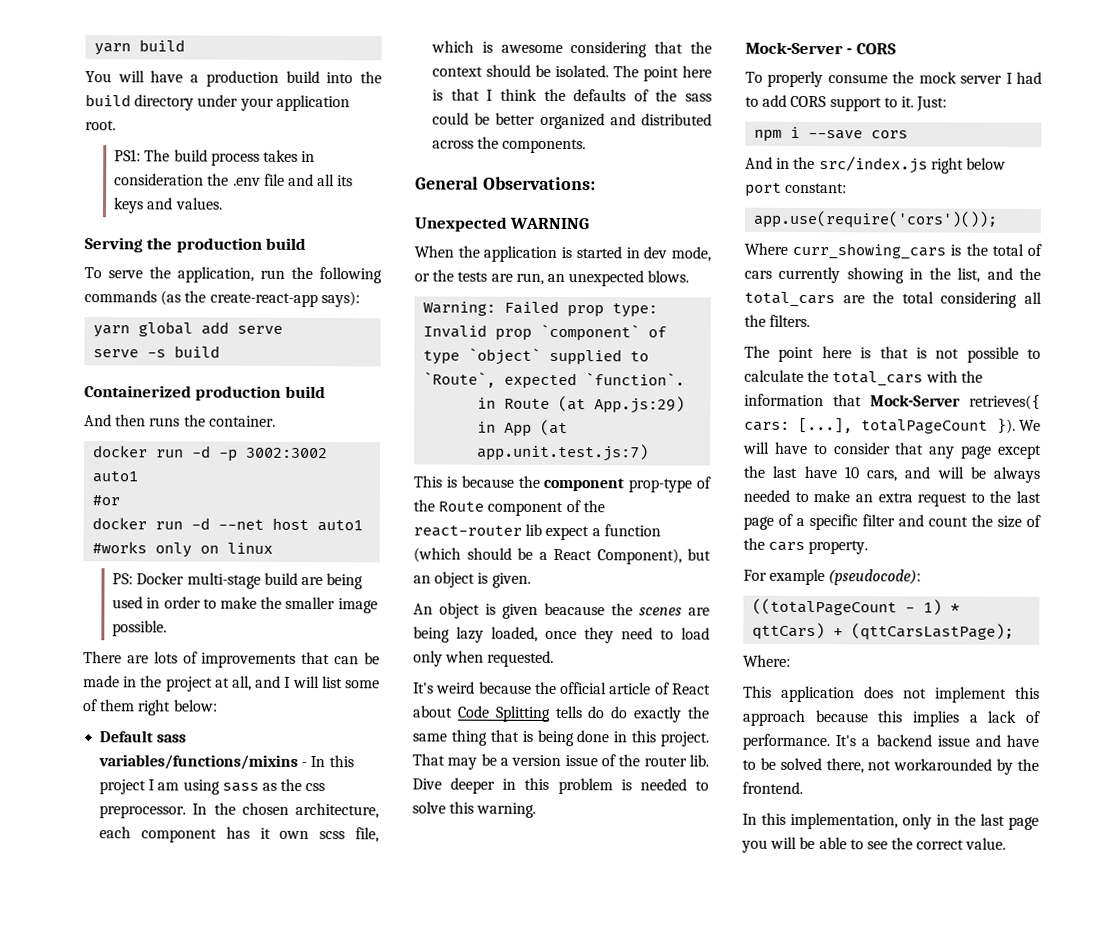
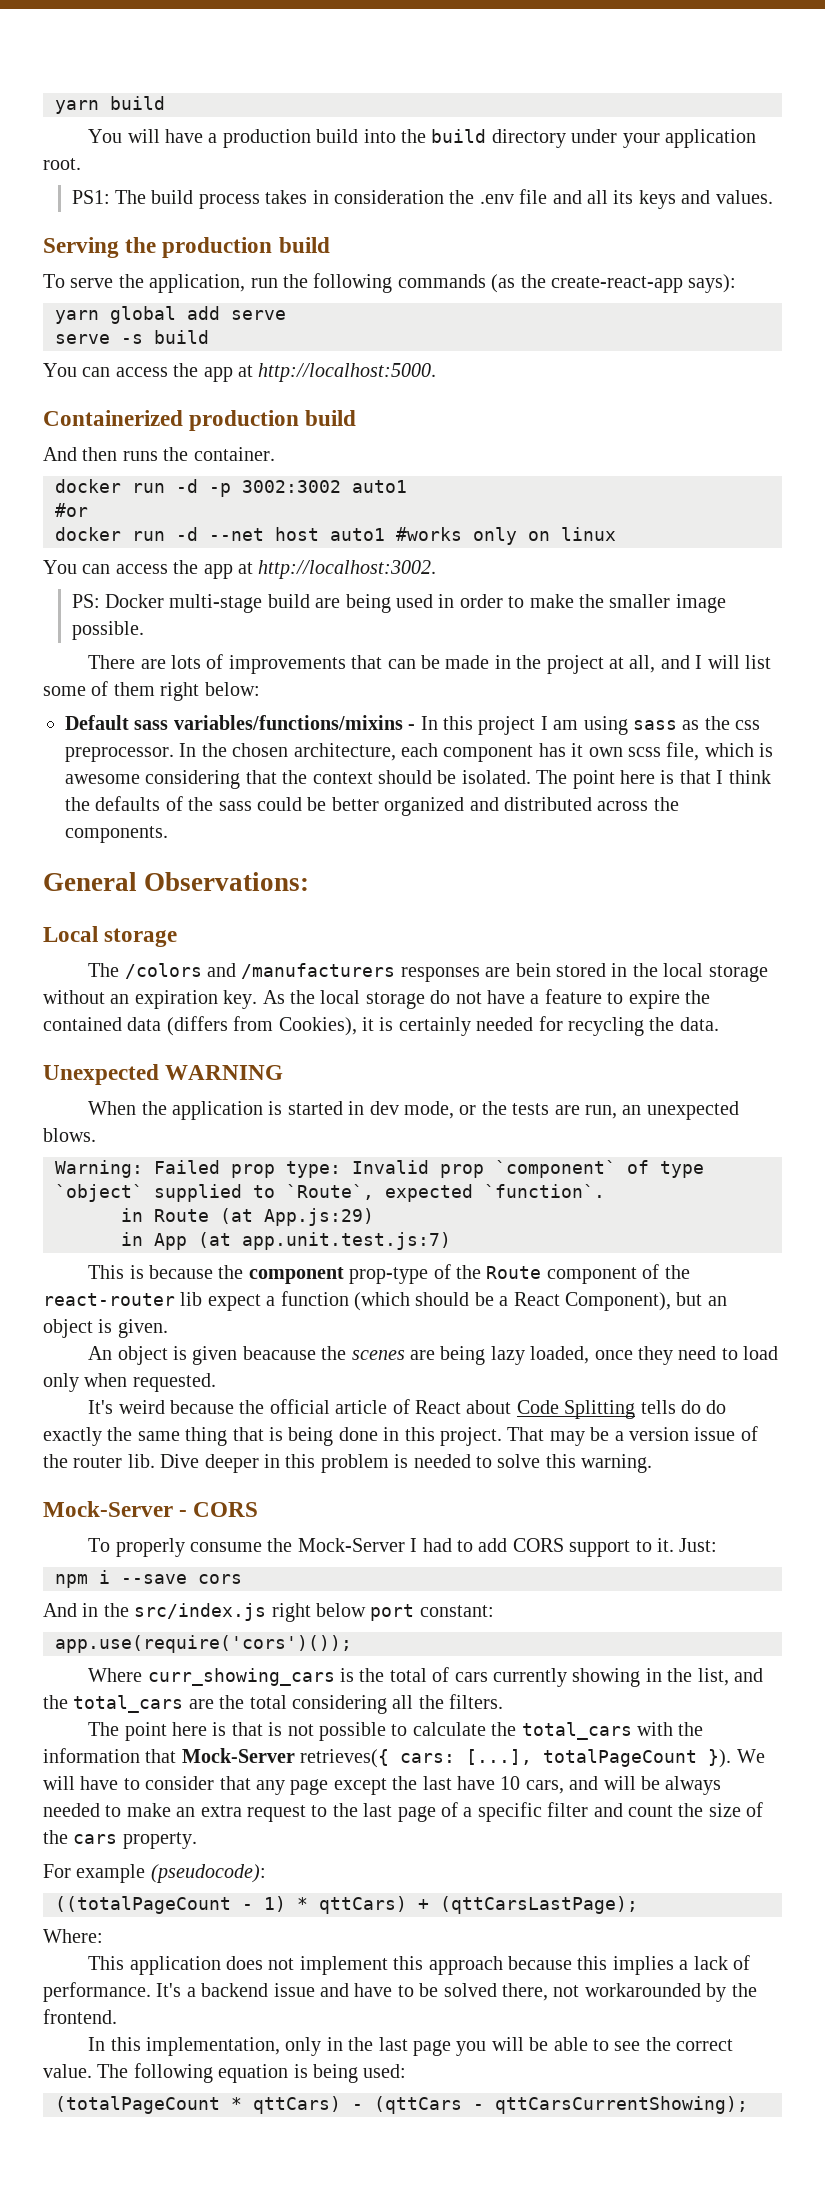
(221, 351) none -> [43,363,437,382] // You can access the app at http://localhost:5000.
(274, 548) none -> [43,560,437,579] // You can access the app at http://localhost:3002.
(596, 183) none -> [43,926,178,947] [88,963,768,982] [43,989,710,1009] [43,1016,719,1036] // Local storage // The /colors and /manufacturers responses are bein stored in the local storage without an expiration key. As the local storage do not have a feature to expire the contained data (differs from Cookies), it is certainly needed for recycling the data.
[918,71,1003,84] mock server -> [297,1538,405,1552] Mock-Server
(1007, 843) none -> [97,2063,407,2083] [55,2096,748,2114] The following equation is being used: // (totalPageCount * qttCars) - (qttCars - qttCarsCurrentShowing);

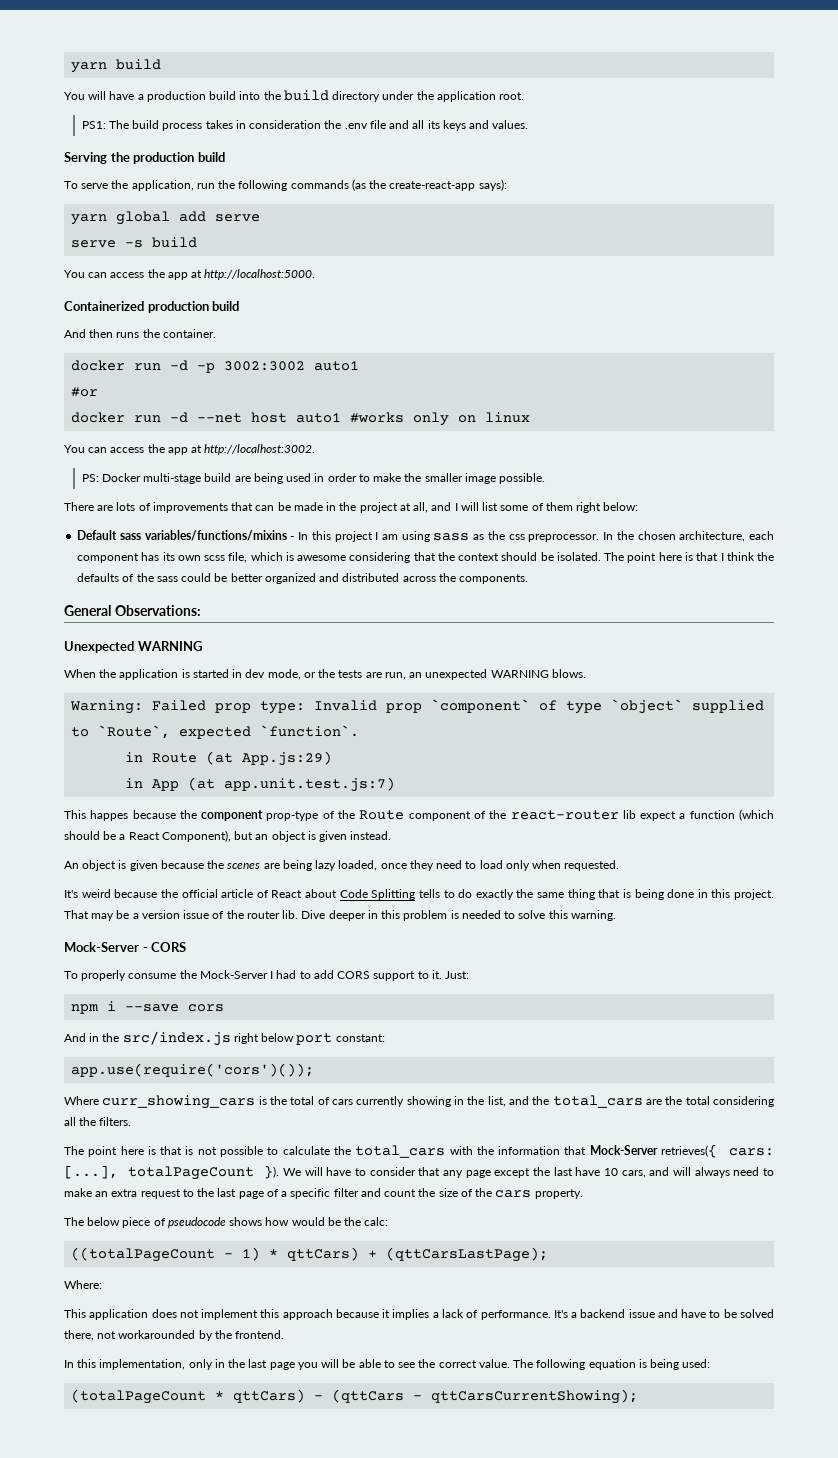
[622,133,660,148] your -> [416,91,434,100] the
[571,743,584,757] it -> [162,552,175,561] its
[43,926,178,947] [88,963,768,982] [43,989,710,1009] [43,1016,719,1036] // Local storage // The /colors and /manufacturers responses are bein stored in the local storage without an expiration key. As the local storage do not have a feature to expire the contained data (differs from Cookies), it is certainly needed for recycling the data. -> (201, 610) none
(739, 1110) none -> [490,670,549,678] WARNING
[129,1265,144,1279] is -> [90,810,129,821] happes
[117,1319,168,1338] given. -> [319,831,392,842] given instead.
[242,1346,316,1360] beacause -> [160,860,204,869] because
[680,1400,701,1414] do -> [443,890,455,898] to
[640,1776,722,1795] [43,1803,100,1817] be always needed -> [694,1167,760,1178] always need
[43,1864,266,1883] For example (pseudocode): -> [64,1217,389,1228] The below piece of pseudocode shows how would be the calc:
[577,1956,608,1970] this -> [382,1309,391,1318] it

